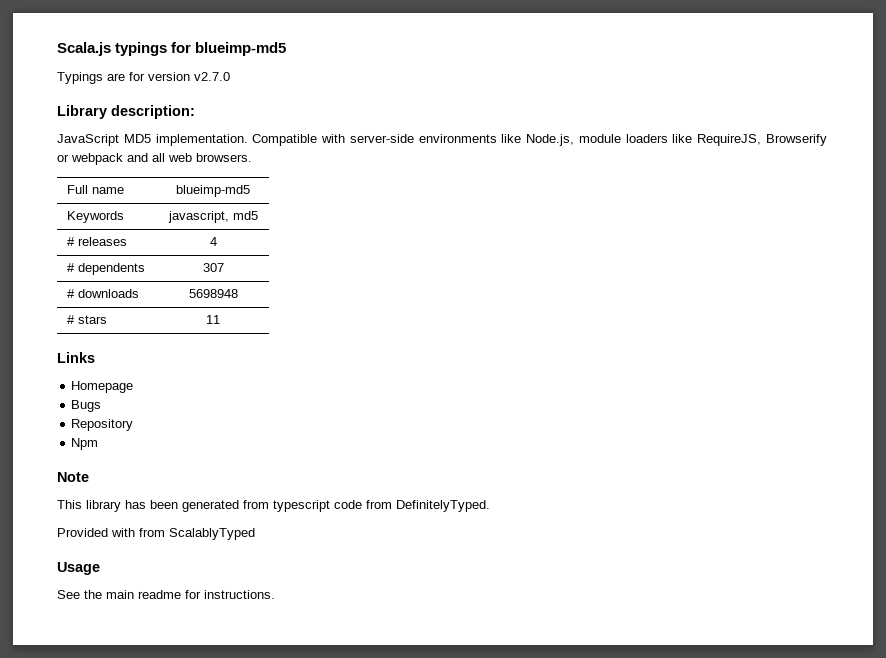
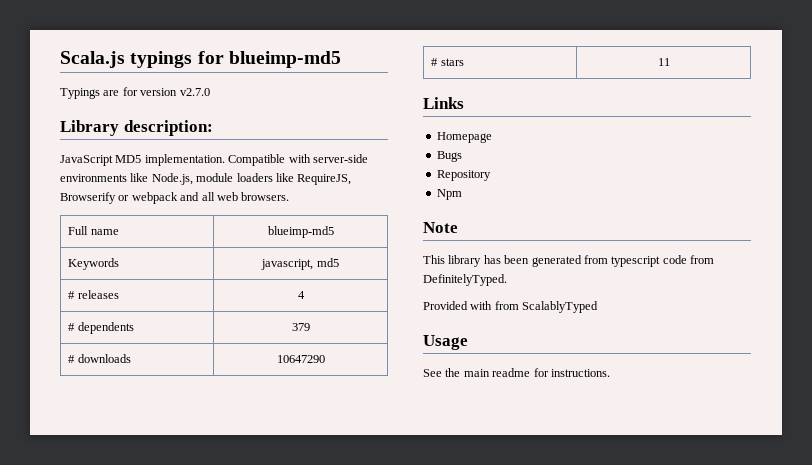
[202,263,224,272] 307 -> [291,323,310,331] 379
[188,289,238,298] 5698948 -> [276,355,325,363] 10647290

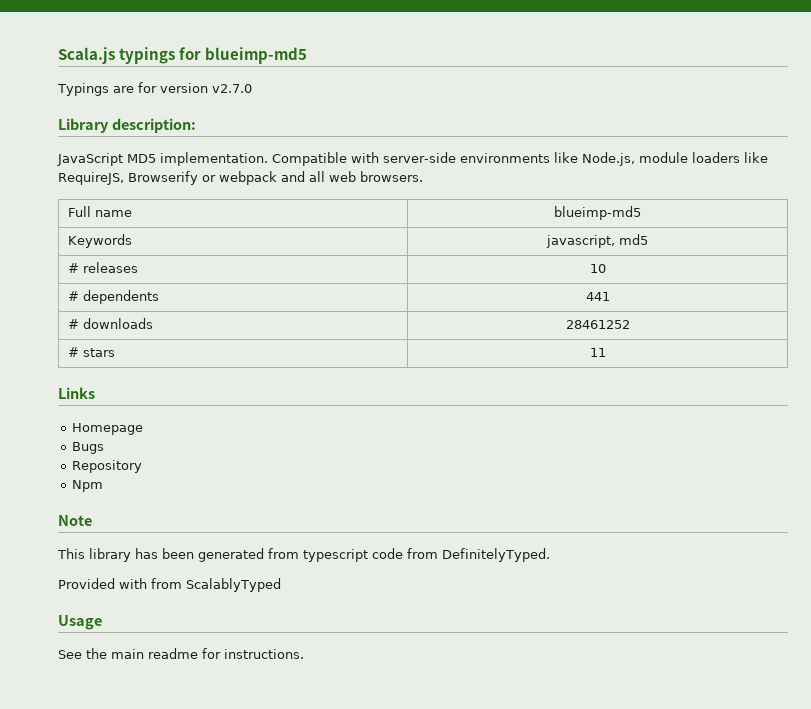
[297,291,305,299] 4 -> [589,264,606,273] 10
[291,323,310,331] 379 -> [585,292,610,301] 441
[276,355,325,363] 10647290 -> [565,320,630,329] 28461252

